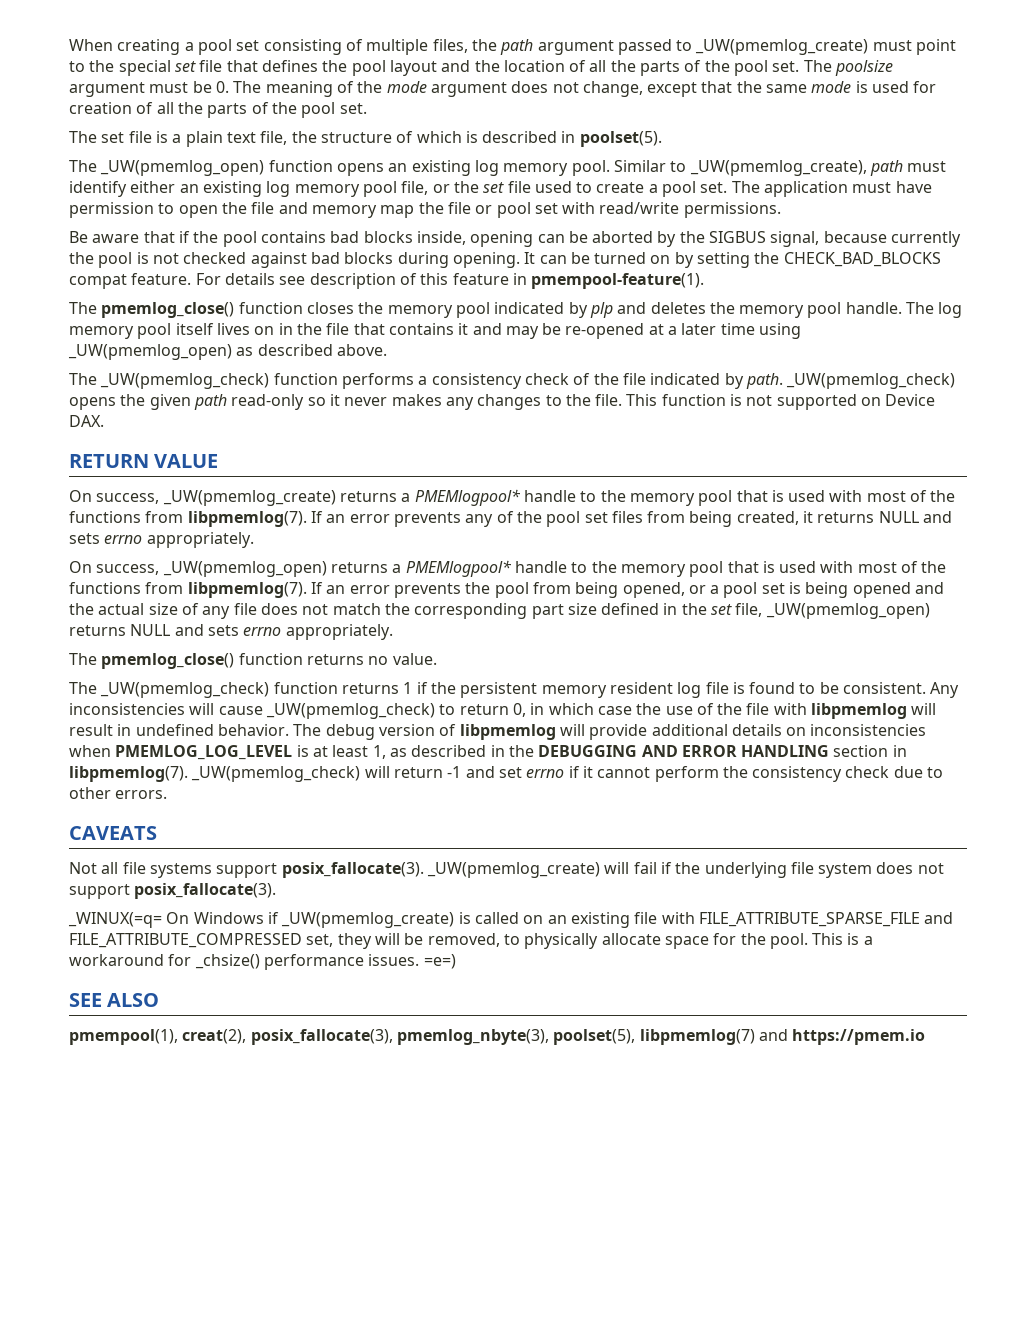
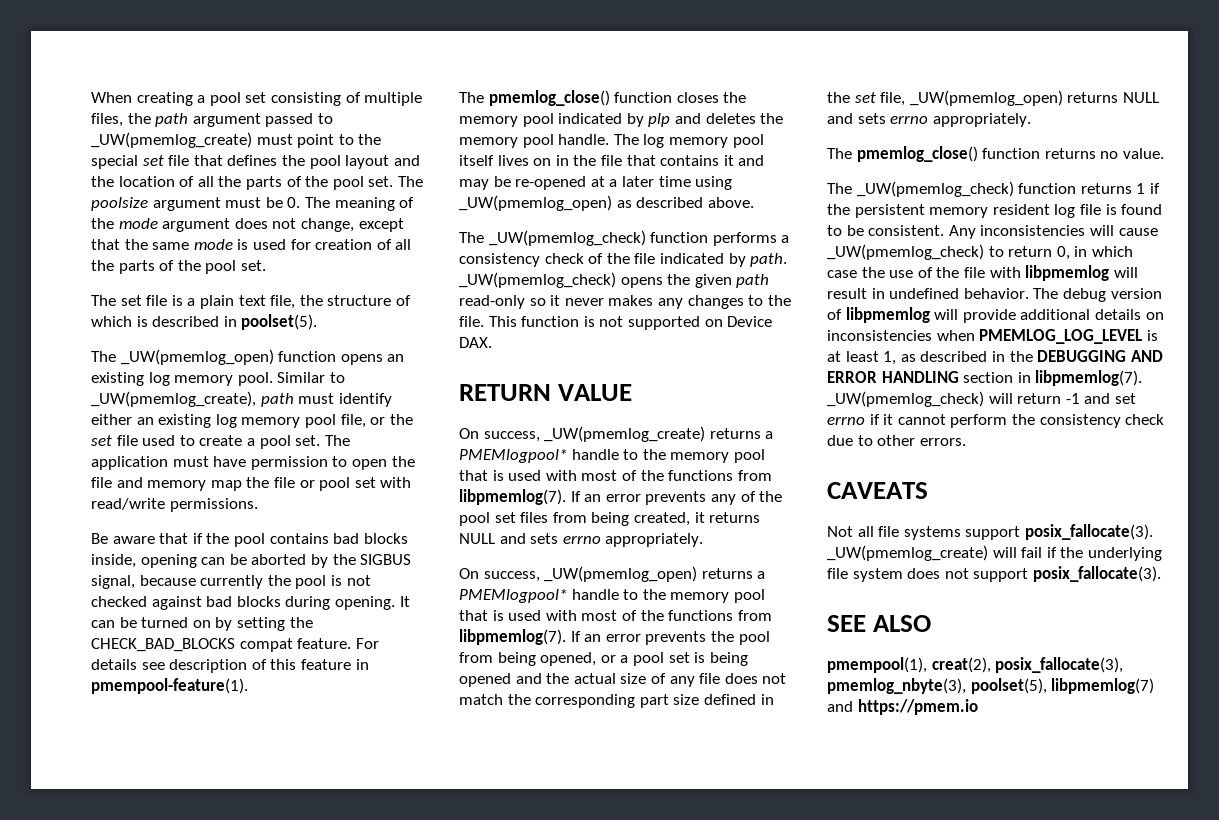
[68,912,954,928] [69,933,873,949] [69,954,456,970] // _WINUX(=q= On Windows if _UW(pmemlog_create) is called on an existing file with FILE_ATTRIBUTE_SPARSE_FILE and FILE_ATTRIBUTE_COMPRESSED set, they will be removed, to physically allocate space for the pool. This is a workaround for _chsize() performance issues. =e=) -> (1161, 574) none

